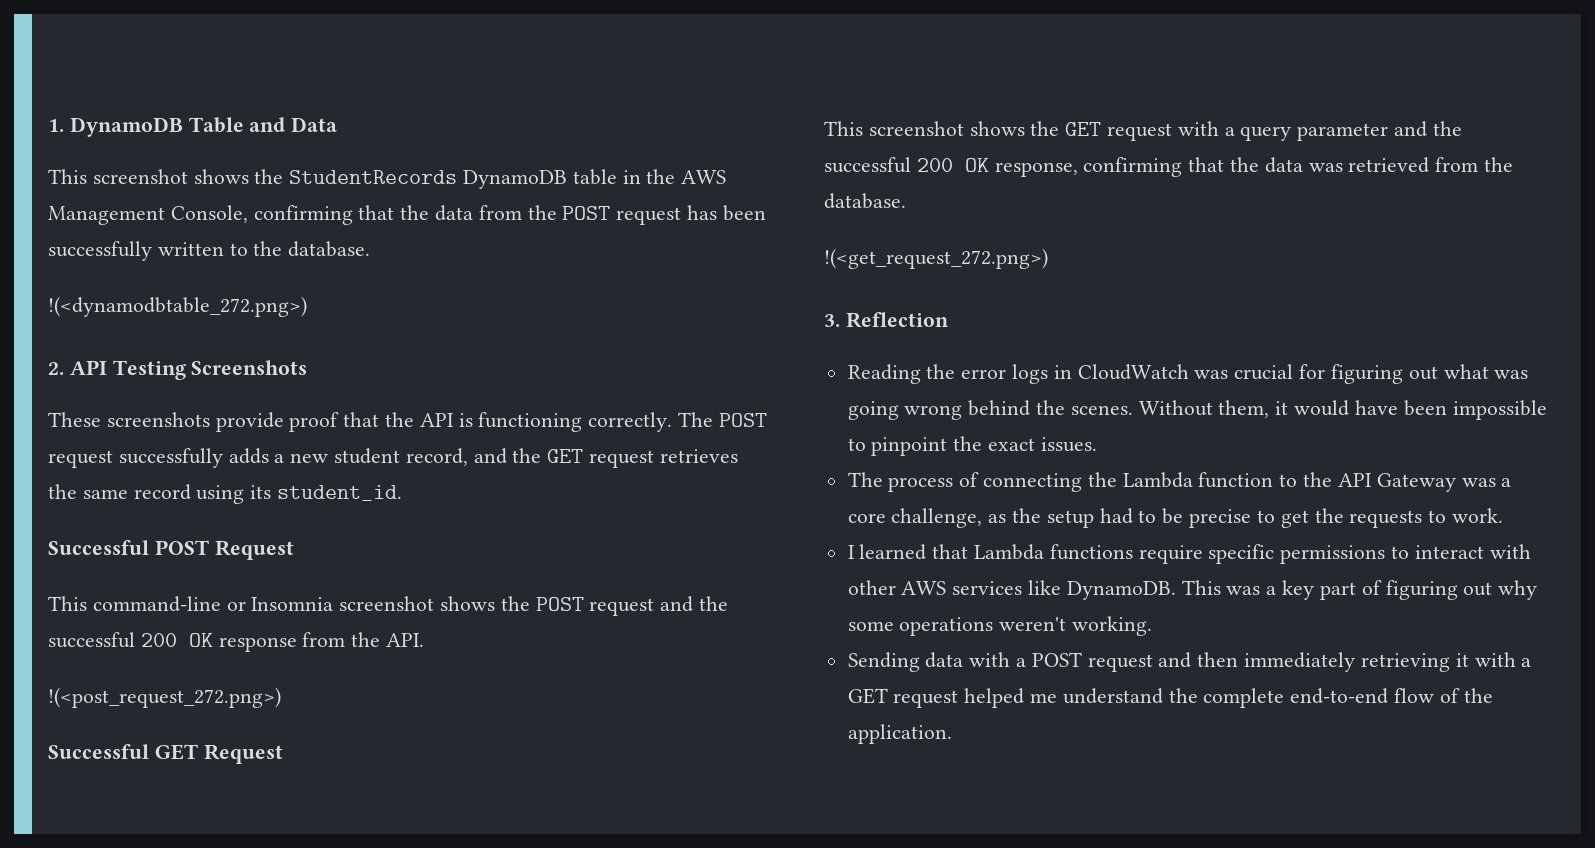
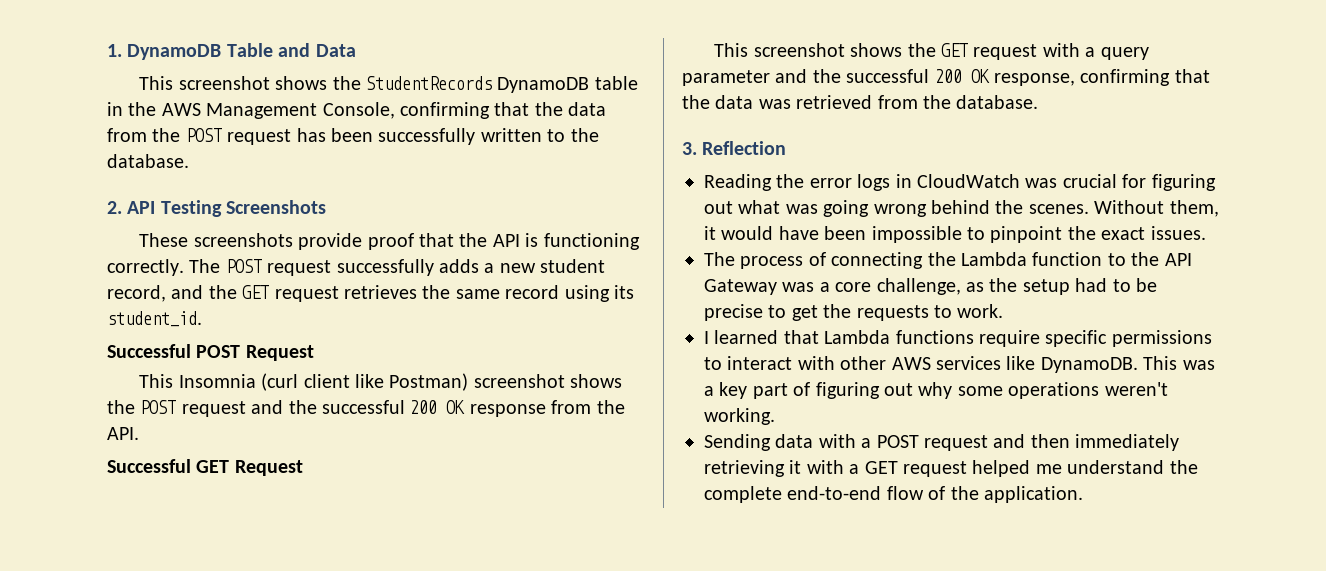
[48,296,307,317] // !(<dynamodbtable_272.png>) -> (189, 161) none
[92,596,334,612] command-line or Insomnia -> [178,373,469,391] Insomnia (curl client like Postman)
[48,687,281,708] // !(<post_request_272.png>) -> (139, 433) none
[824,248,1048,269] // !(<get_request_272.png>) -> (1039, 102) none

